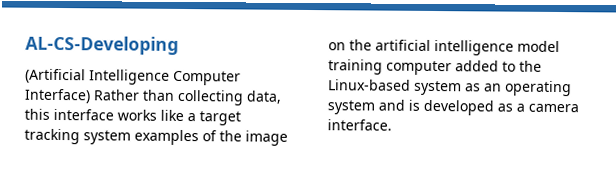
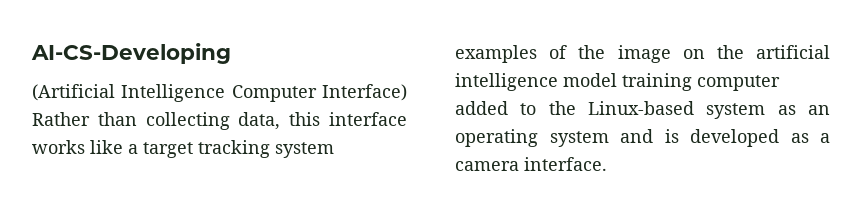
[25,35,179,55] AL-CS-Developing -> [31,43,231,64] AI-CS-Developing

